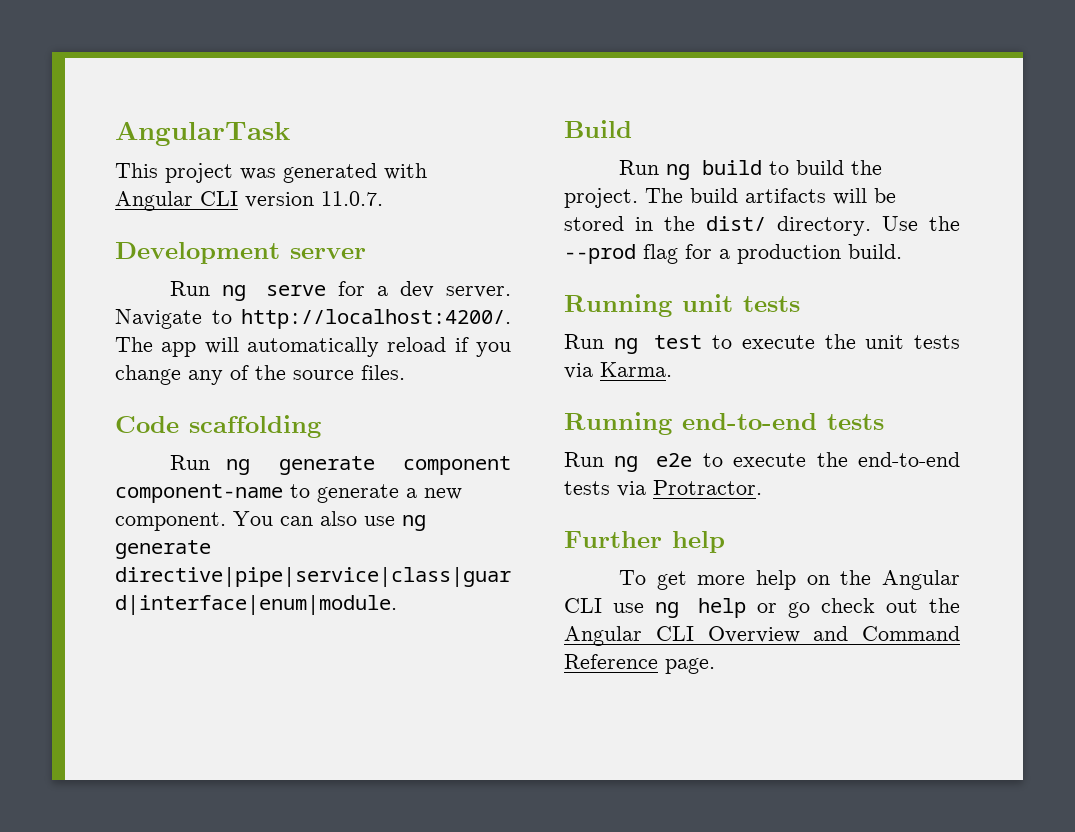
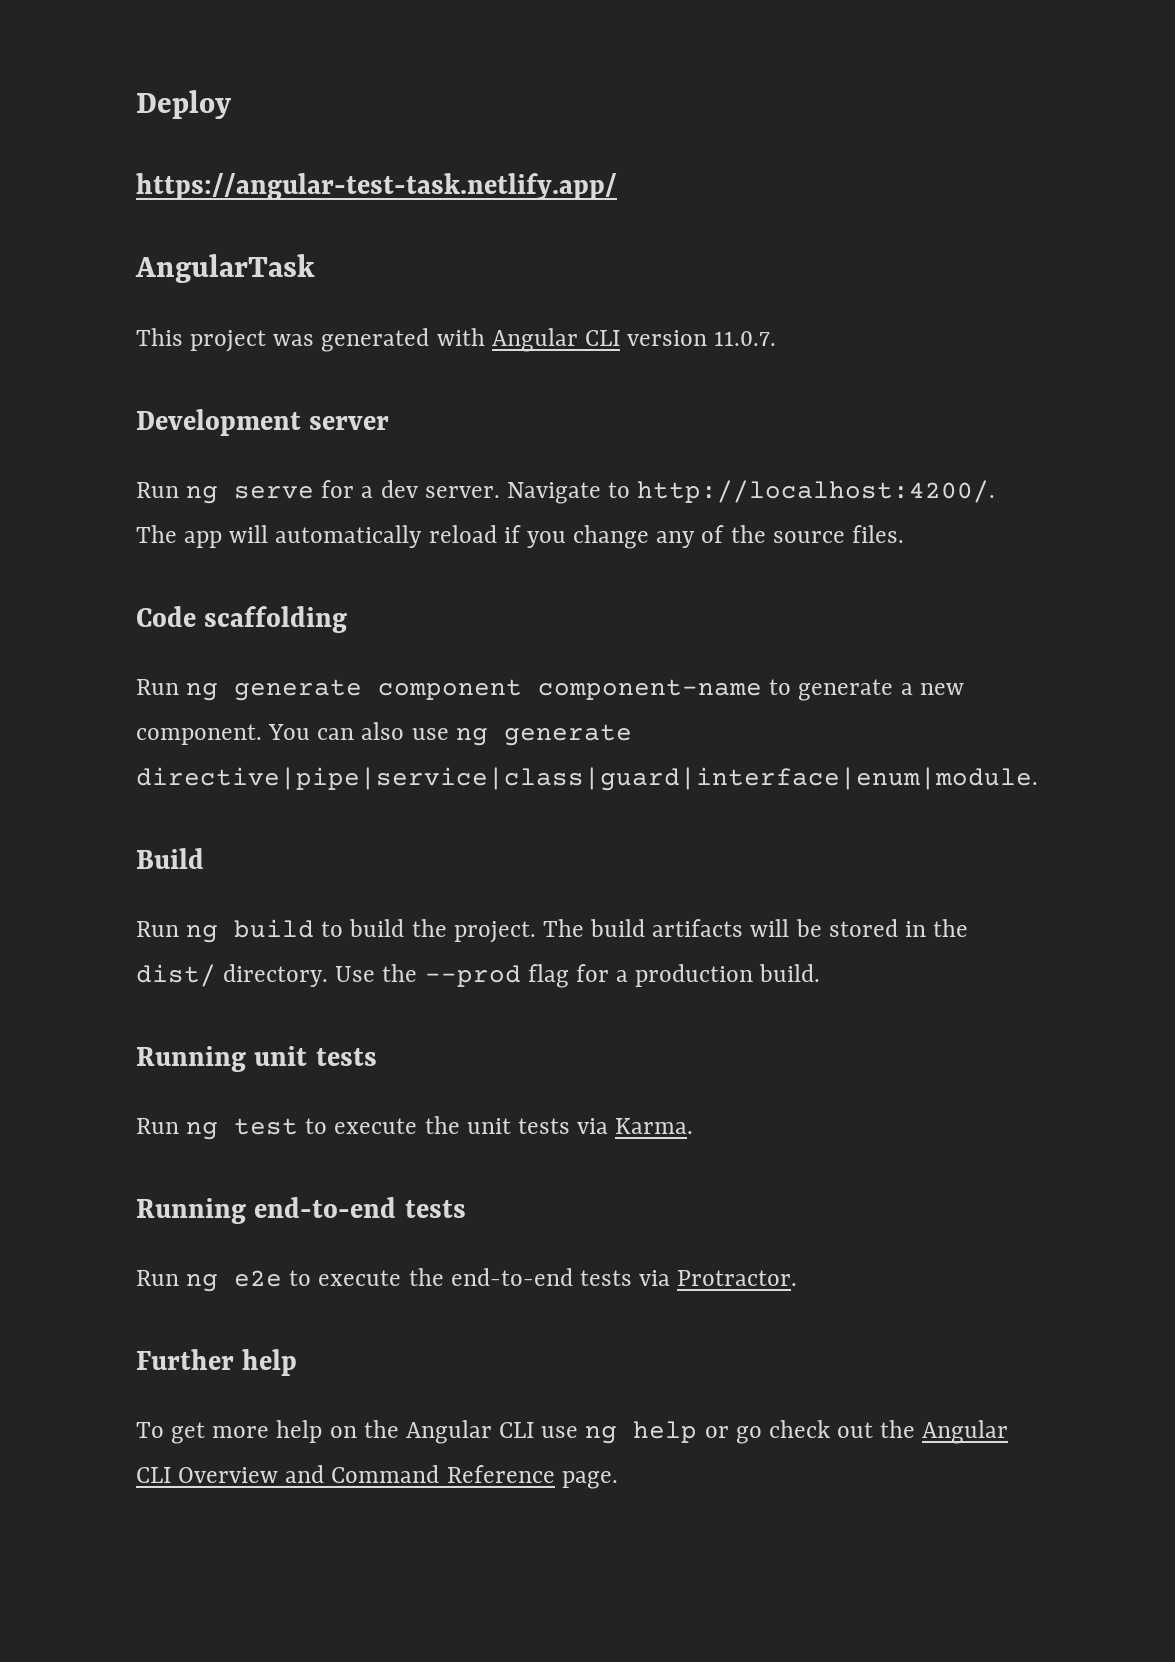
(115, 133) none -> [136,90,231,119] [136,173,617,200] Deploy // https://angular-test-task.netlify.app/ //

